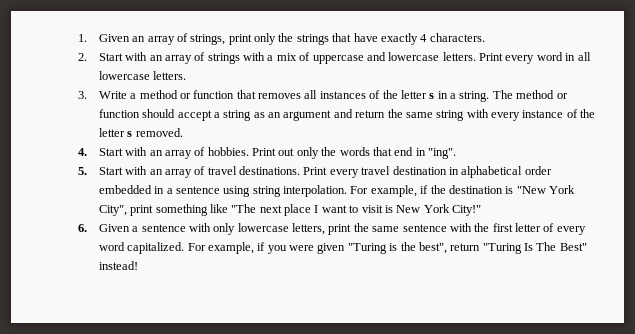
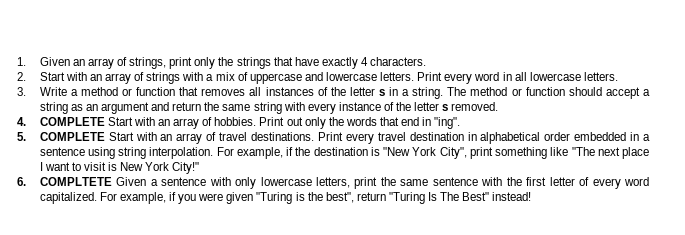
(87, 152) none -> [39,117,105,126] COMPLETE
(87, 171) none -> [39,132,105,141] COMPLETE
(87, 228) none -> [39,177,112,186] COMPLTETE

